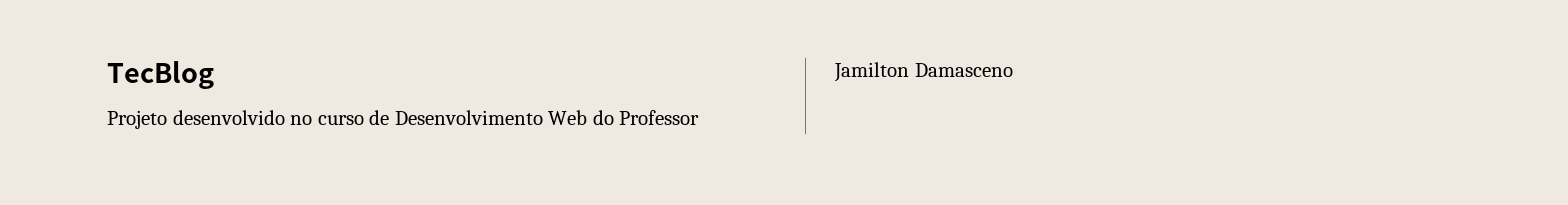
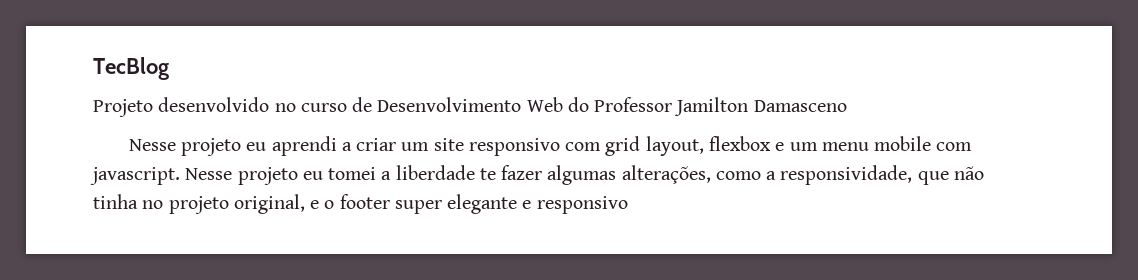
(1013, 70) none -> [128,136,973,156] [90,165,984,185] [93,194,628,214] // Nesse projeto eu aprendi a criar um site responsivo com grid layout, flexbox e um menu mobile com javascript. Nesse projeto eu tomei a liberdade te fazer algumas alterações, como a responsividade, que não tinha no projeto original, e o footer super elegante e responsivo

